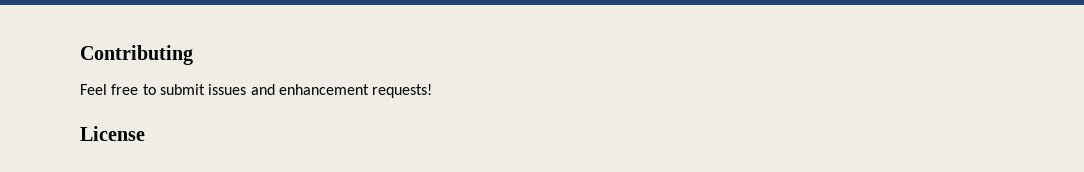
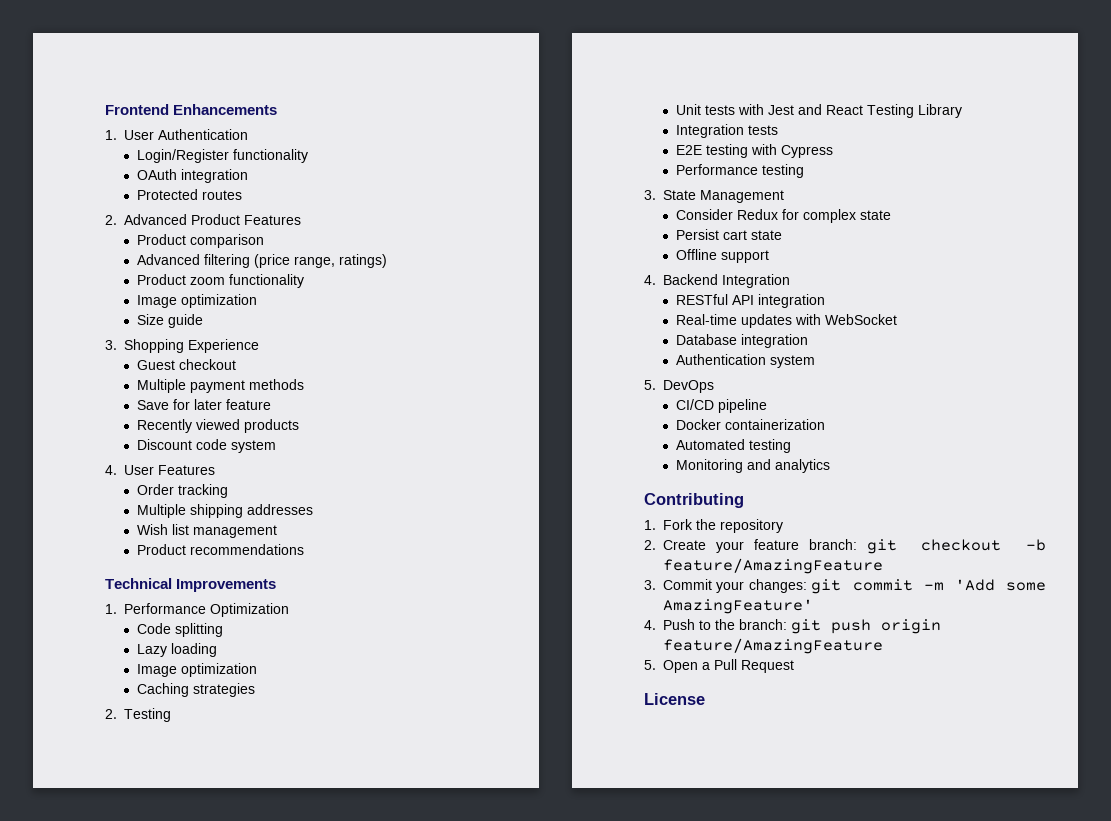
[80,45,193,65] [80,84,433,98] Contributing // Feel free to submit issues and enhancement requests! -> [105,104,278,115] [105,129,248,140] [136,149,308,163] [136,169,248,183] [136,189,242,200] [105,214,301,225] [136,234,264,248] [136,254,387,268] [136,274,304,288] [136,294,257,308] [136,314,203,328] [105,339,259,353] [136,359,236,370] [136,379,304,393] [136,399,271,410] [136,419,299,433] [136,439,276,453] [105,465,215,475] [136,484,228,498] [136,504,313,518] [136,524,277,538] [136,544,304,555] [105,578,277,592] [105,603,289,617] [136,623,223,637] [136,643,217,657] [136,663,257,677] [136,683,255,697] [105,708,171,722] [675,104,962,118] [675,124,778,138] [675,144,833,158] [675,164,804,178] [644,190,784,203] [675,209,891,223] [675,229,782,240] [675,249,769,263] [644,274,790,288] [675,294,825,308] [675,314,897,328] [675,334,808,348] [675,354,815,368] [644,380,714,393] [675,399,767,413] [675,419,825,430] [675,439,791,453] [675,459,830,473] [644,493,744,508] [644,519,783,533] [644,539,1046,554] [663,558,883,574] [644,579,1046,594] [663,599,813,614] [644,619,941,634] [663,638,883,654] [644,659,794,673] Frontend Enhancements // 1. User Authentication // Login/Register functionality // OAuth integration // Protected routes // 2. Advanced Product Features // Product comparison // Advanced filtering (price range, ratings) // Product zoom functionality // Image optimization // Size guide // 3. Shopping Experience // Guest checkout // Multiple payment methods // Save for later feature // Recently viewed products // Discount code system // 4. User Features // Order tracking // Multiple shipping addresses // Wish list management // Product recommendations // Technical Improvements // 1. Performance Optimization // Code splitting // Lazy loading // Image optimization // Caching strategies // 2. Testing // Unit tests with Jest and React Testing Library // Integration tests // E2E testing with Cypress // Performance testing // 3. State Management // Consider Redux for complex state // Persist cart state // Offline support // 4. Backend Integration // RESTful API integration // Real-time updates with WebSocket // Database integration // Authentication system // 5. DevOps // CI/CD pipeline // Docker containerization // Automated testing // Monitoring and analytics // Contributing // 1. Fork the repository // 2. Create your feature branch: git checkout -b feature/AmazingFeature // 3. Commit your changes: git commit -m 'Add some AmazingFeature' // 4. Push to the branch: git push origin feature/AmazingFeature // 5. Open a Pull Request

